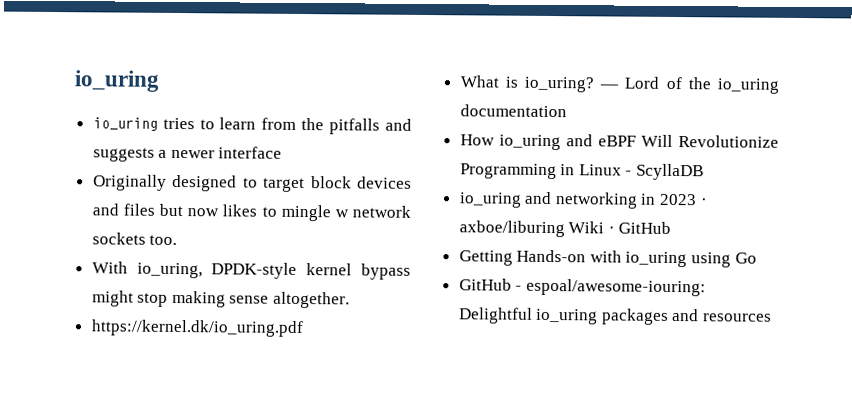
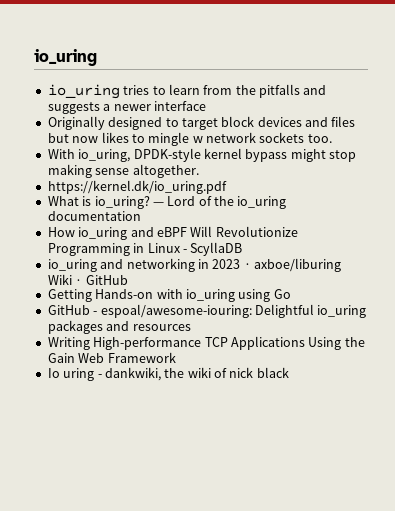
(773, 317) none -> [47,336,365,350] [47,352,176,363] [47,367,289,381] // Writing High-performance TCP Applications Using the Gain Web Framework // Io uring - dankwiki, the wiki of nick black

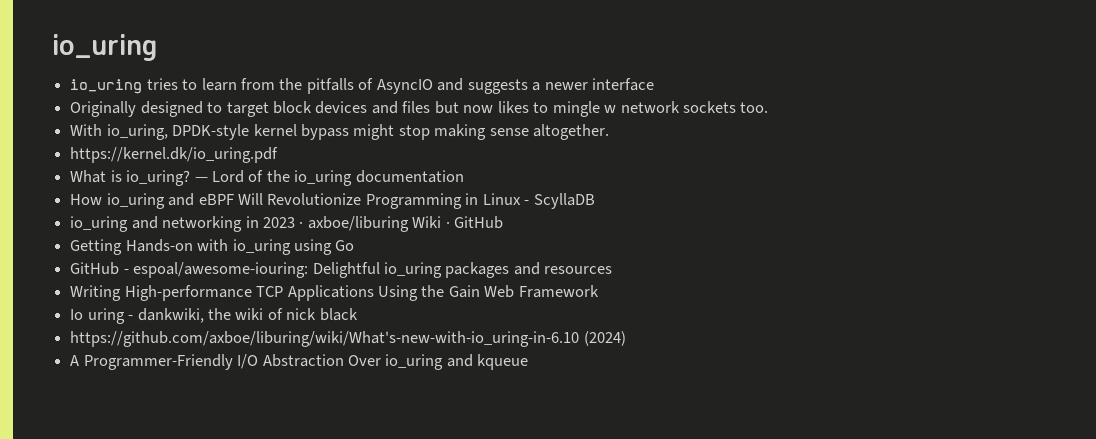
(300, 91) none -> [358,78,433,94] of AsyncIO
(289, 372) none -> [70,331,626,347] [70,354,529,370] // https://github.com/axboe/liburing/wiki/What's-new-with-io_uring-in-6.10 (2024) // A Programmer-Friendly I/O Abstraction Over io_uring and kqueue

